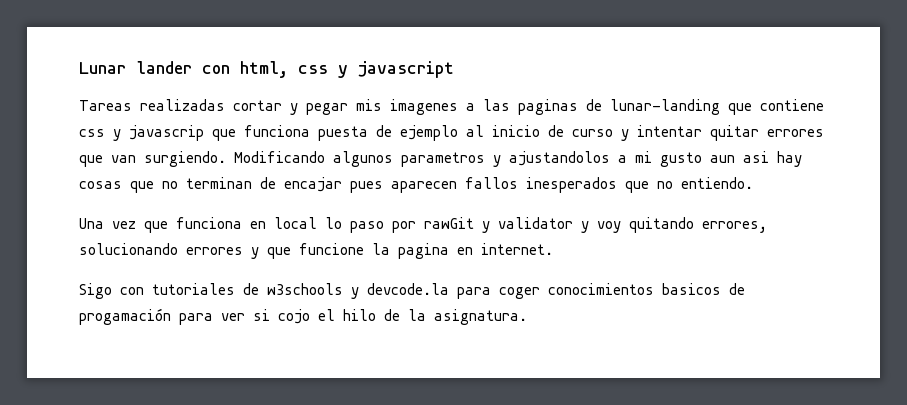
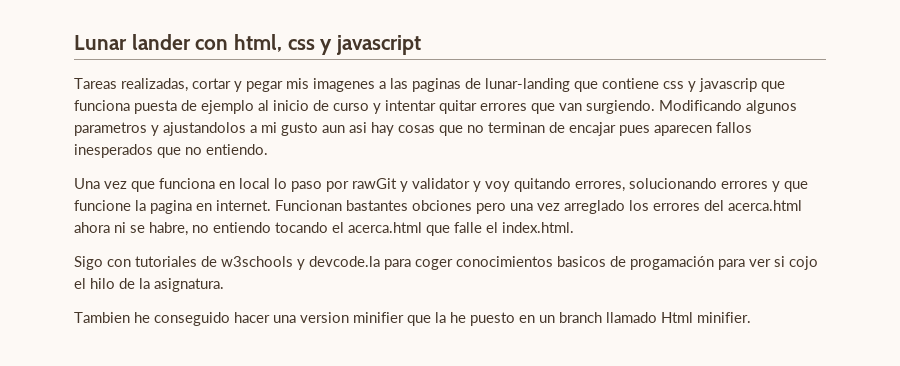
[140,99,225,111] realizadas -> [121,78,188,92] realizadas,
(553, 249) none -> [275,200,802,214] [74,222,574,236] Funcionan bastantes obciones pero una vez arreglado los errores del acerca.html ahora ni se habre, no entiendo tocando el acerca.html que falle el index.html.
(527, 317) none -> [74,312,751,326] // Tambien he conseguido hacer una version minifier que la he puesto en un branch llamado Html minifier.

